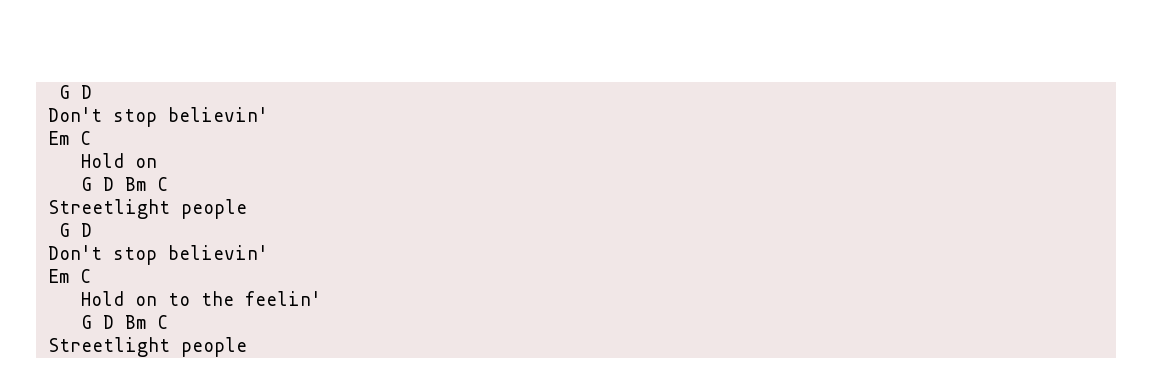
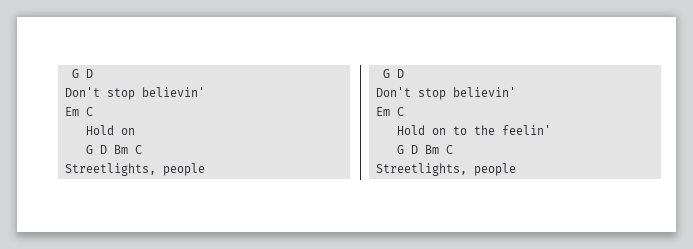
[48,199,170,219] Streetlight -> [64,163,156,176] Streetlights,
[48,337,170,357] Streetlight -> [375,163,467,176] Streetlights,

